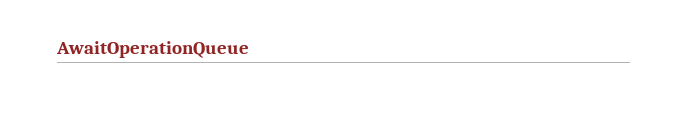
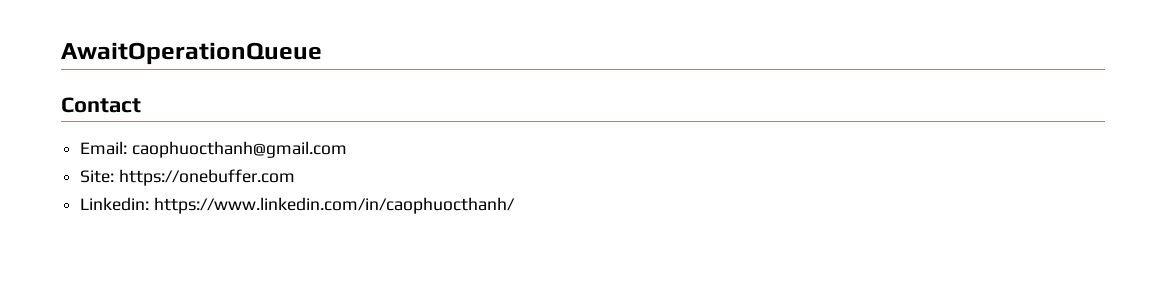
(249, 49) none -> [61,97,141,113] [80,141,347,158] [80,169,295,186] [80,197,515,214] // Contact // Email: caophuocthanh@gmail.com // Site: https://onebuffer.com // Linkedin: https://www.linkedin.com/in/caophuocthanh/

